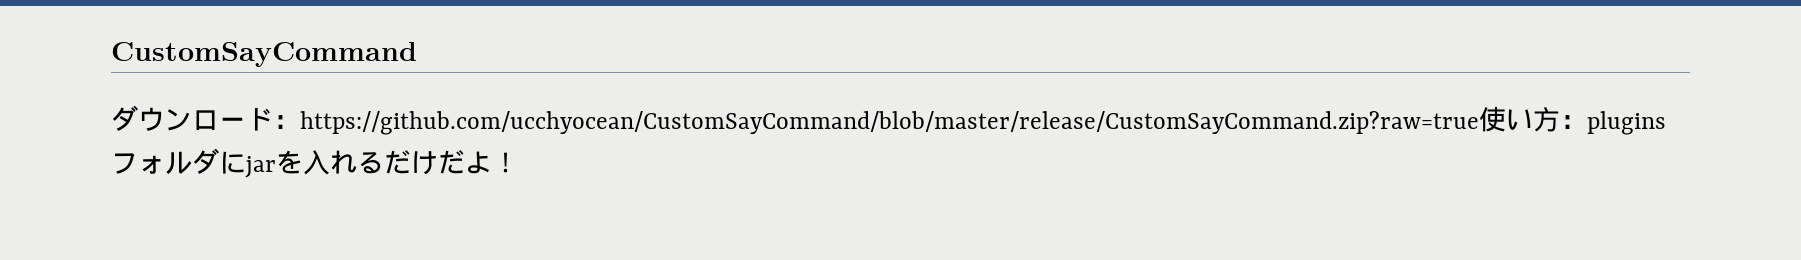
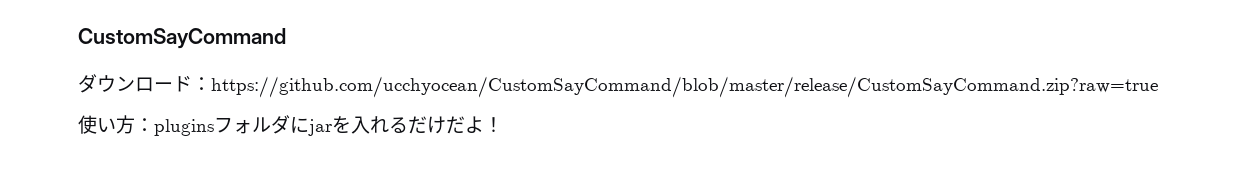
(1479, 123) none -> (1158, 87) //

